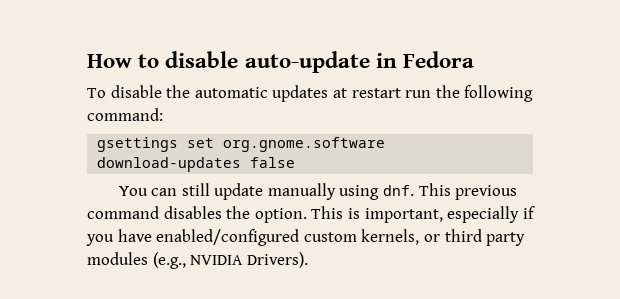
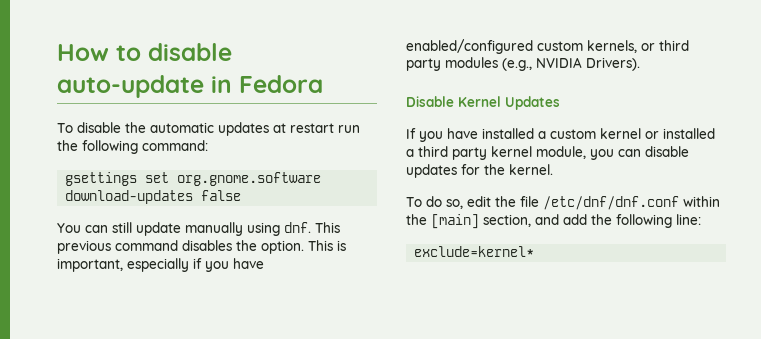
(308, 260) none -> [406,96,560,110] [406,128,715,142] [406,146,689,160] [406,164,553,178] [406,196,720,210] [406,214,701,229] [414,246,535,257] // Disable Kernel Updates // If you have installed a custom kernel or installed a third party kernel module, you can disable updates for the kernel. // To do so, edit the file /etc/dnf/dnf.conf within the [main] section, and add the following line: // exclude=kernel*

